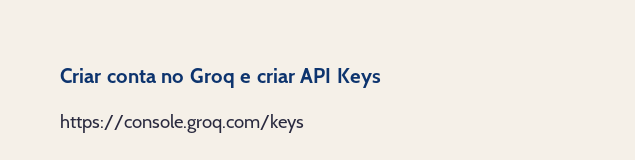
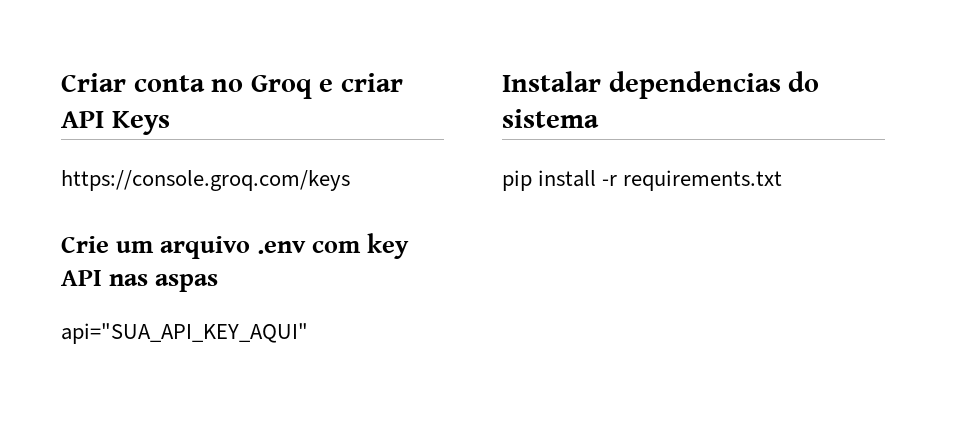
(304, 123) none -> [61,233,410,259] [61,270,219,292] [61,323,308,344] [502,71,820,99] [502,109,599,128] [502,170,783,191] // Crie um arquivo .env com key API nas aspas // api="SUA_API_KEY_AQUI" // Instalar dependencias do sistema // pip install -r requirements.txt

